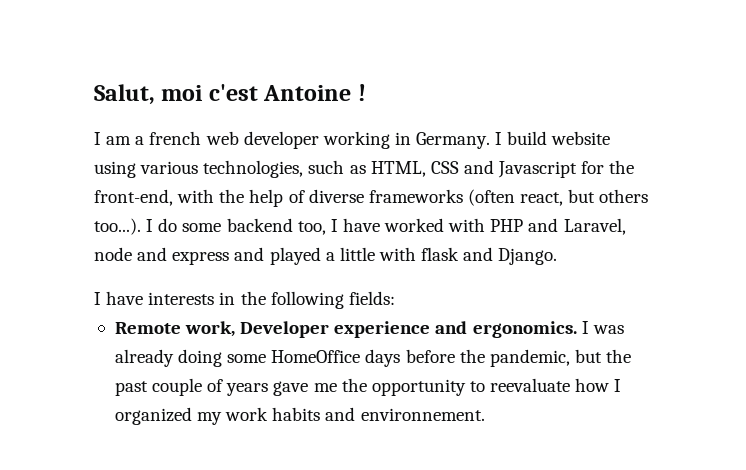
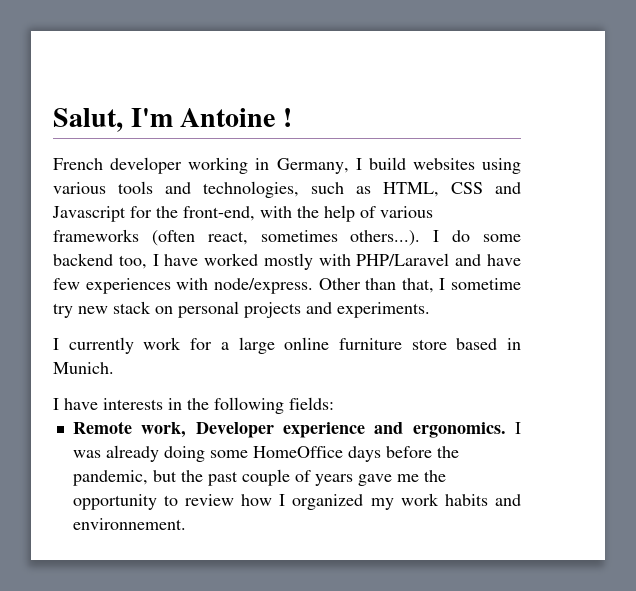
[161,84,258,101] moi c'est -> [130,108,173,127] I'm
[94,131,239,145] I am a french web -> [53,158,103,170] French
[416,132,491,149] Germany. -> [276,158,349,174] Germany,
[551,131,611,145] website -> [412,158,475,170] websites
(199, 167) none -> [118,181,191,194] tools and
[308,189,364,203] diverse -> [380,206,433,218] various
[568,189,649,203] [94,218,141,235] but others too...). -> [260,230,421,246] sometimes others...).
[448,218,626,235] [94,247,558,265] with PHP and Laravel, node and express and played a little with flask and Django. -> [263,253,521,270] [53,278,521,294] [53,301,430,318] [53,337,521,354] [53,362,114,374] mostly with PHP/Laravel and have few experiences with node/express. Other than that, I sometime try new stack on personal projects and experiments. // I currently work for a large online furniture store based in Munich.
[490,378,571,392] reevaluate -> [185,494,235,506] review

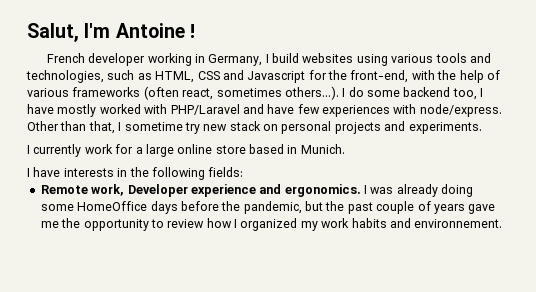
[204,253,313,270] worked mostly -> [57,104,141,117] mostly worked
[338,338,402,350] furniture -> (213, 149) none

